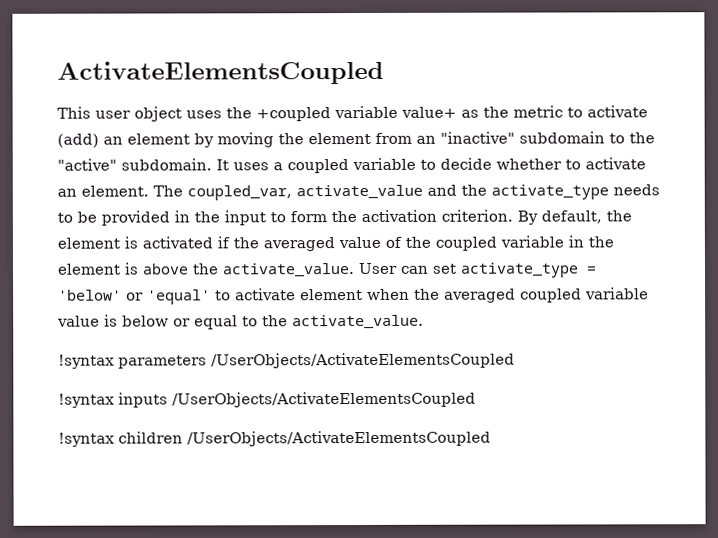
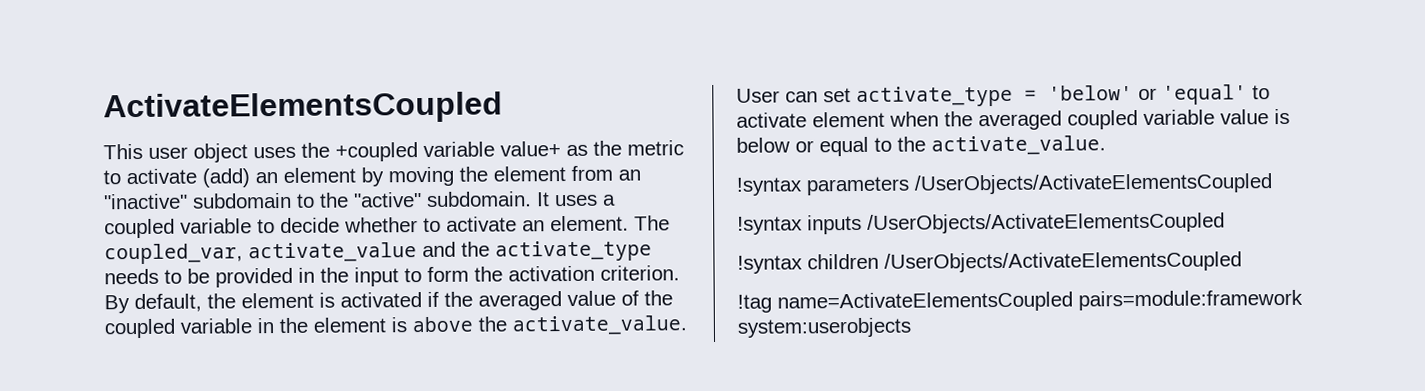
(491, 438) none -> [737,289,1303,313] [737,317,911,338] // !tag name=ActivateElementsCoupled pairs=module:framework system:userobjects

